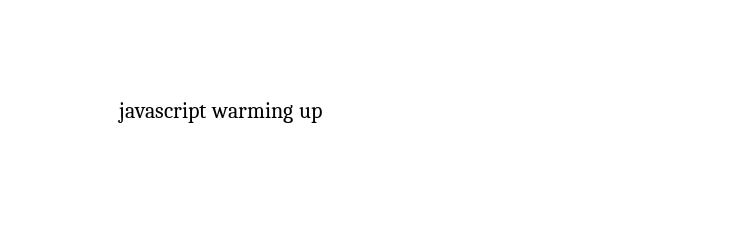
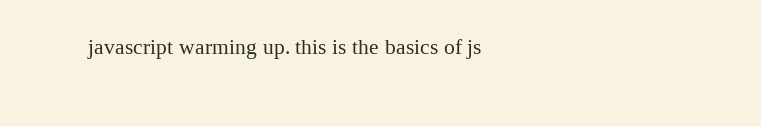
[298,106,322,123] up -> [262,39,482,59] up. this is the basics of js

